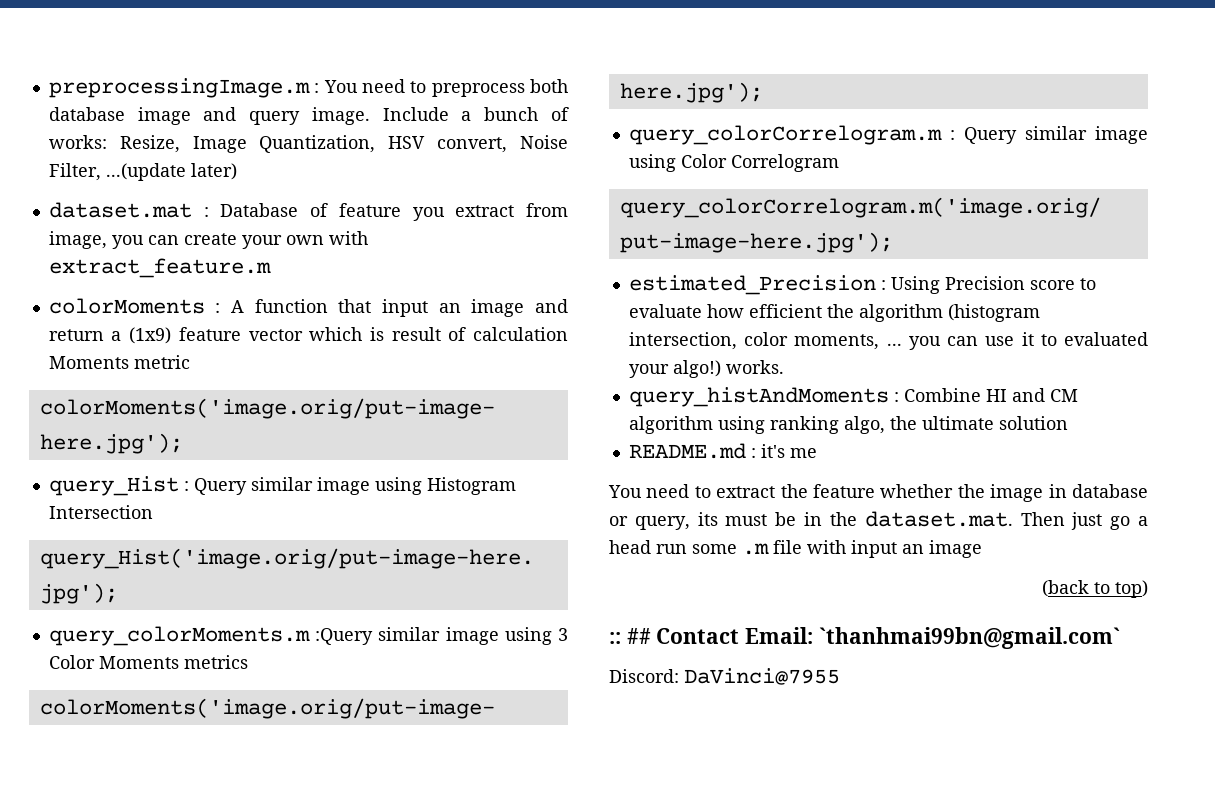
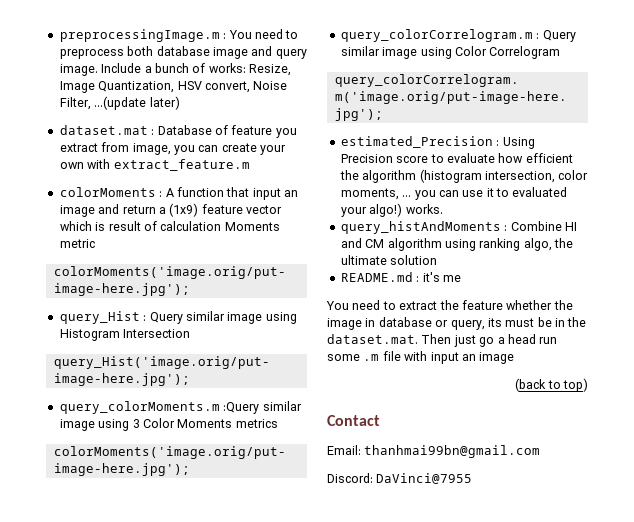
[609,628,651,644] :: ## -> (588, 385) none
[745,627,1120,649] Email: `thanhmai99bn@gmail.com` -> [327,445,541,458] // Email: thanhmai99bn@gmail.com

